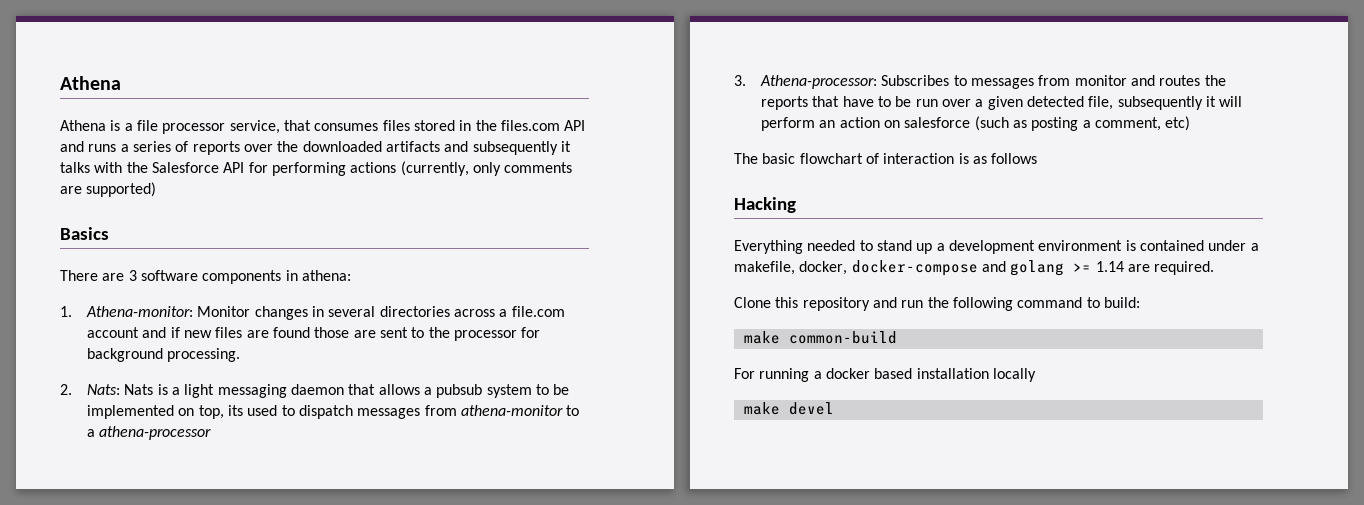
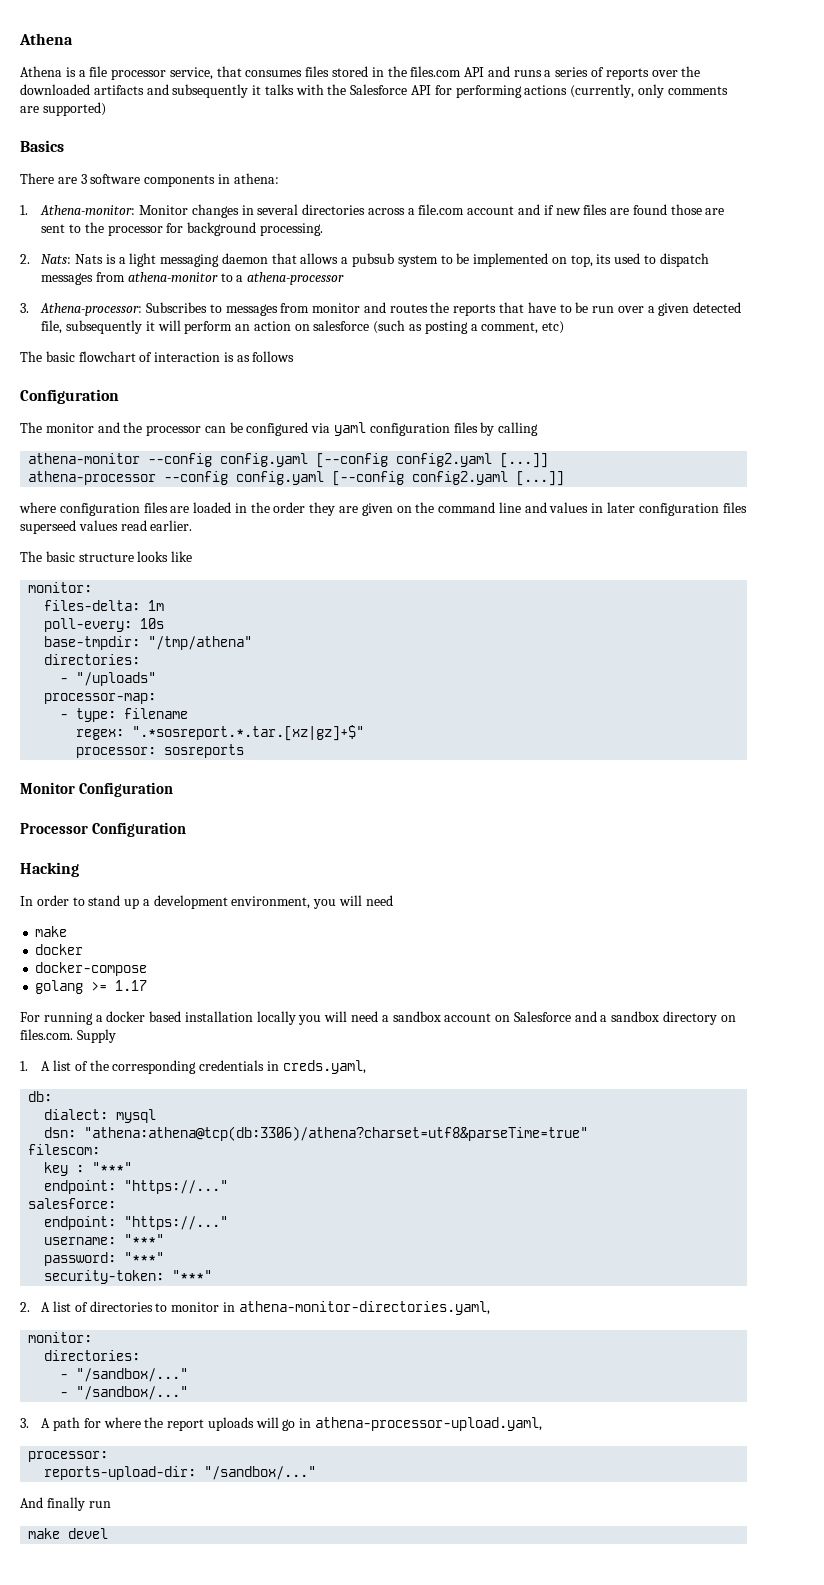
(1038, 158) none -> [20,389,119,404] [20,422,539,436] [28,453,549,468] [28,471,565,486] [19,502,747,516] [20,520,193,534] [20,551,193,562] [28,582,93,593] [44,600,165,611] [44,618,165,632] [44,636,253,650] [44,654,141,665] [60,672,157,686] [44,693,157,704] [60,708,189,722] [76,725,365,741] [76,744,245,758] [20,782,173,797] [20,822,186,837] // Configuration // The monitor and the processor can be configured via yaml configuration files by calling // athena-monitor --config config.yaml [--config config2.yaml [...]] // athena-processor --config config.yaml [--config config2.yaml [...]] // where configuration files are loaded in the order they are given on the command line and values in later configuration files superseed values read earlier. // The basic structure looks like // monitor: // files-delta: 1m // poll-every: 10s // base-tmpdir: "/tmp/athena" // directories: // - "/uploads" // processor-map: // - type: filename // regex: ".*sosreport.*.tar.[xz|gz]+$" // processor: sosreports // Monitor Configuration // Processor Configuration
[734,240,856,254] Everything needed -> [20,895,69,906] In order
[1038,240,1259,251] [734,261,848,275] environment is contained under a makefile, docker, -> [231,895,393,909] [35,926,68,937] [35,944,84,955] environment, you will need // make // docker //
[981,261,1006,272] and -> (148, 969) //
[1095,261,1215,275] [734,297,1140,311] [743,331,897,344] 1.14 are required. // Clone this repository and run the following command to build: // make common-build -> [115,980,148,991] 1.17
(1036, 375) none -> [298,1011,736,1025] [20,1029,116,1043] [20,1060,366,1074] [28,1091,53,1102] [44,1109,157,1123] [44,1126,589,1141] [28,1144,101,1155] [44,1162,133,1176] [44,1180,229,1194] [28,1198,117,1209] [44,1216,229,1230] [44,1234,165,1245] [44,1252,165,1266] [44,1270,213,1284] [20,1301,490,1315] [28,1332,93,1343] [44,1350,141,1361] [60,1368,189,1382] [60,1386,189,1400] [20,1417,542,1431] [28,1451,109,1462] [44,1466,317,1480] [20,1497,111,1511] you will need a sandbox account on Salesforce and a sandbox directory on files.com. Supply // 1. A list of the corresponding credentials in creds.yaml, // db: // dialect: mysql // dsn: "athena:athena@tcp(db:3306)/athena?charset=utf8&parseTime=true" // filescom: // key : "***" // endpoint: "https://..." // salesforce: // endpoint: "https://..." // username: "***" // password: "***" // security-token: "***" // 2. A list of directories to monitor in athena-monitor-directories.yaml, // monitor: // directories: // - "/sandbox/..." // - "/sandbox/..." // 3. A path for where the report uploads will go in athena-processor-upload.yaml, // processor: // reports-upload-dir: "/sandbox/..." // And finally run

